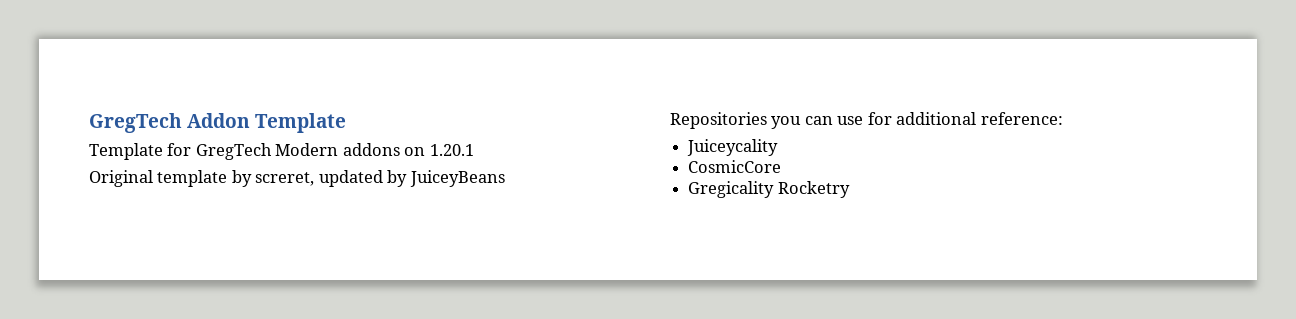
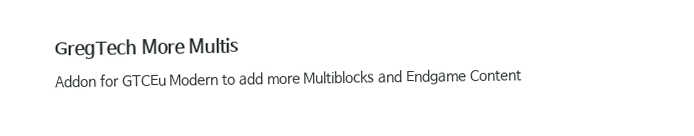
[89,113,347,133] [89,143,474,160] [89,170,505,187] [670,112,1063,129] [687,139,779,156] [688,160,782,173] [688,181,850,198] GregTech Addon Template // Template for GregTech Modern addons on 1.20.1 // Original template by screret, updated by JuiceyBeans // Repositories you can use for additional reference: // Juiceycality // CosmicCore // Gregicality Rocketry -> [54,37,240,60] [55,69,522,88] GregTech More Multis // Addon for GTCEu Modern to add more Multiblocks and Endgame Content

